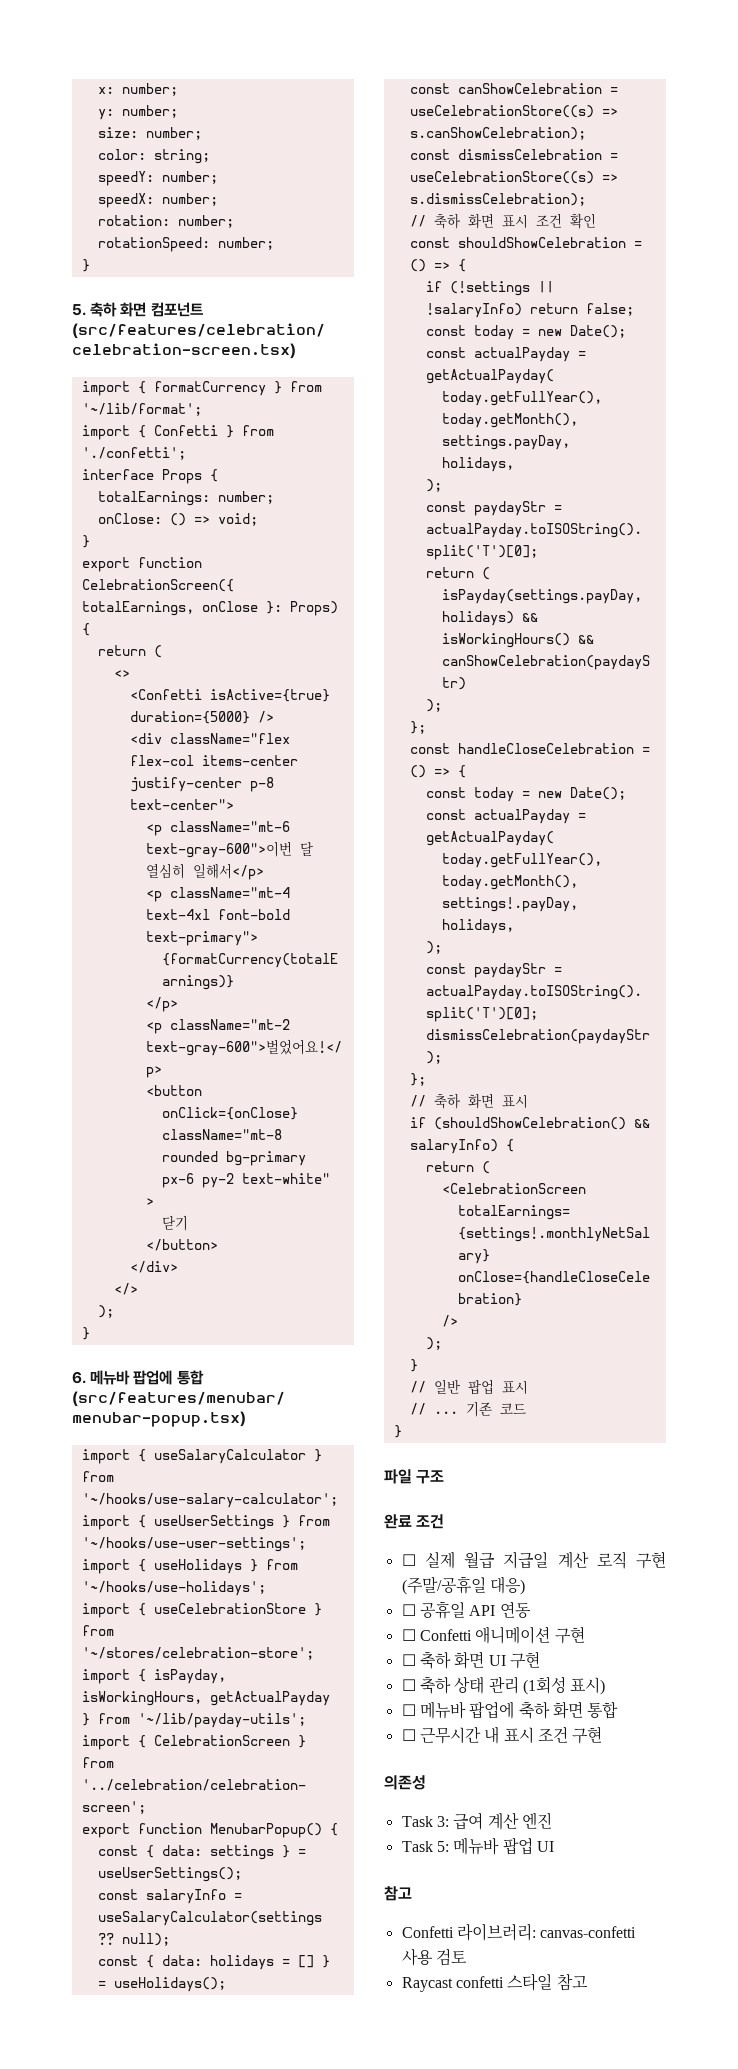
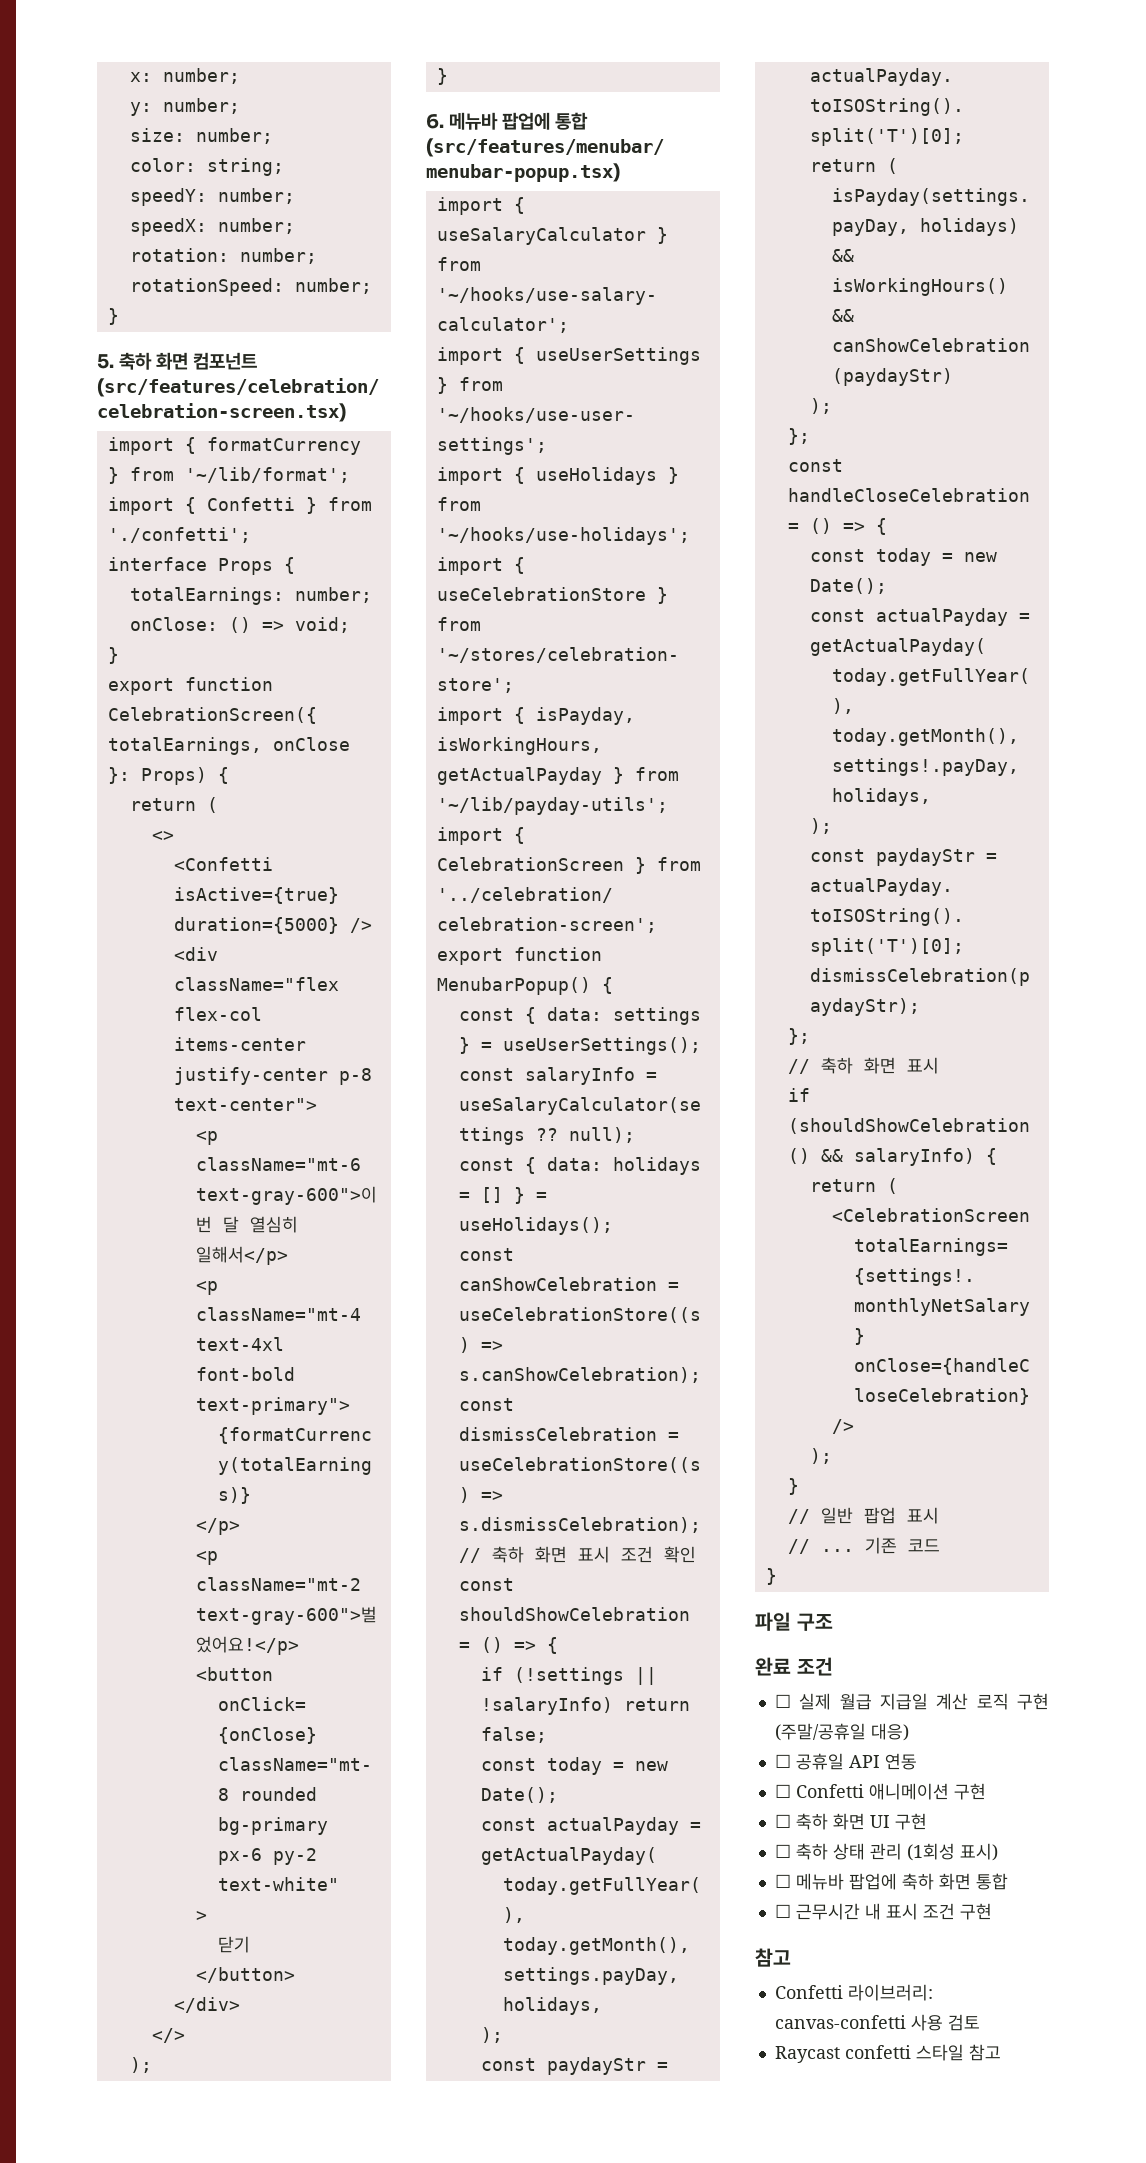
[384,1775,426,1790] [401,1812,552,1830] [401,1837,554,1855] // 의존성 // Task 3: 급여 계산 엔진 // Task 5: 메뉴바 팝업 UI -> (992, 1911) none

